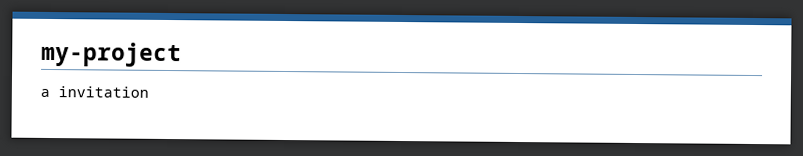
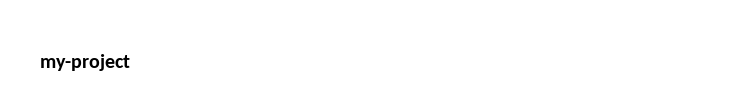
[40,86,149,98] // a invitation -> (130, 62) none

